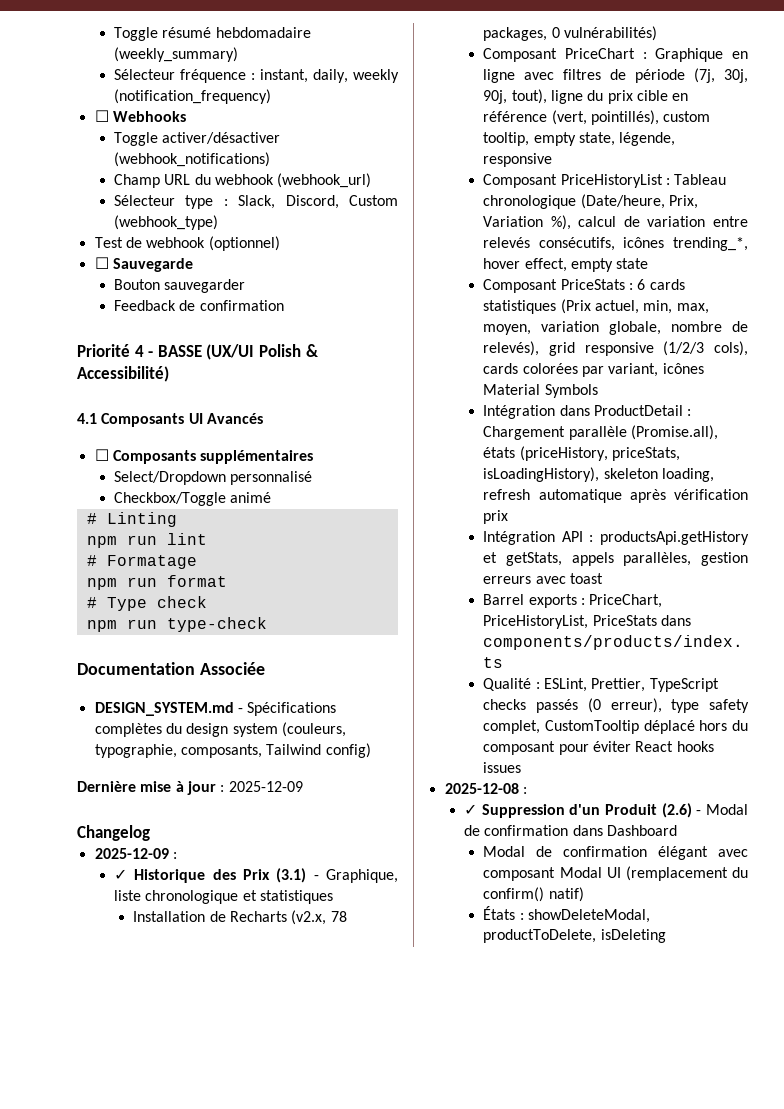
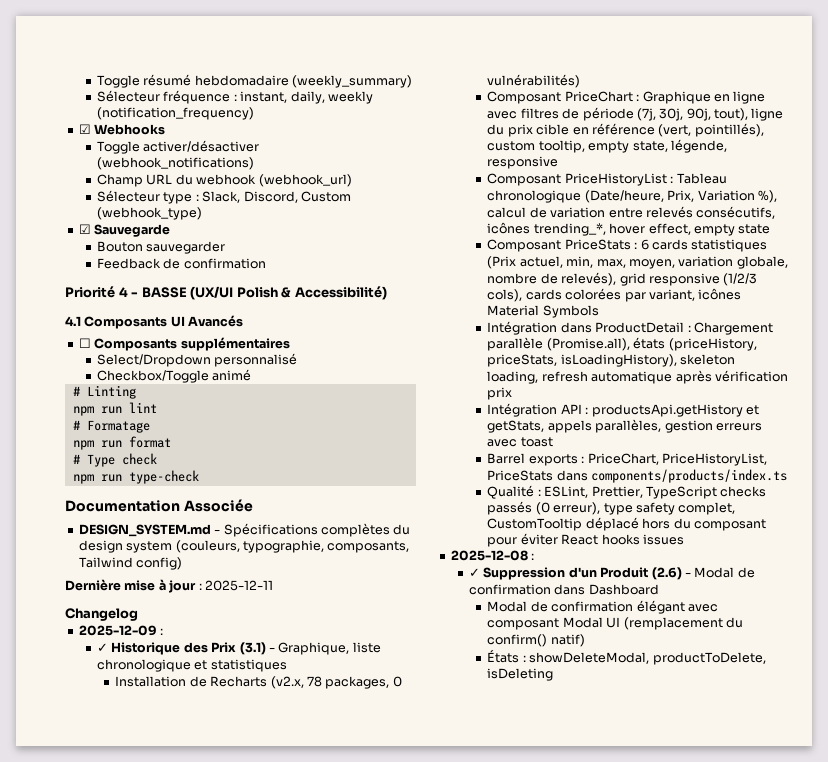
[94,110,109,122] ☐ -> [78,124,91,134] ☑
[94,236,280,251] [94,257,109,269] Test de webhook (optionnel) // ☐ -> [78,224,91,234] ☑
[228,781,303,792] 2025-12-09 -> [204,580,273,591] 2025-12-11

